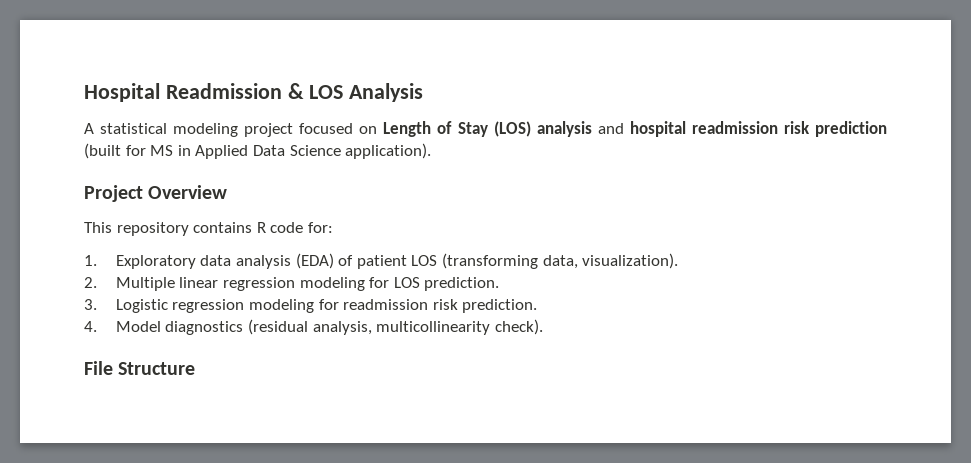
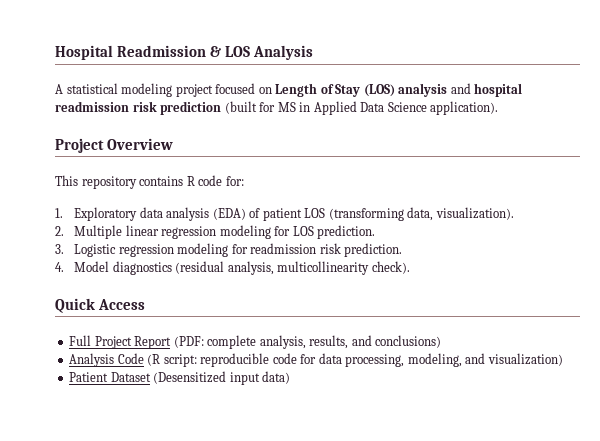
[84,361,196,375] File Structure -> [55,298,145,313] [69,335,442,349] [69,353,563,367] [69,371,291,385] Quick Access // Full Project Report (PDF: complete analysis, results, and conclusions) // Analysis Code (R script: reproducible code for data processing, modeling, and visualization) // Patient Dataset (Desensitized input data)

